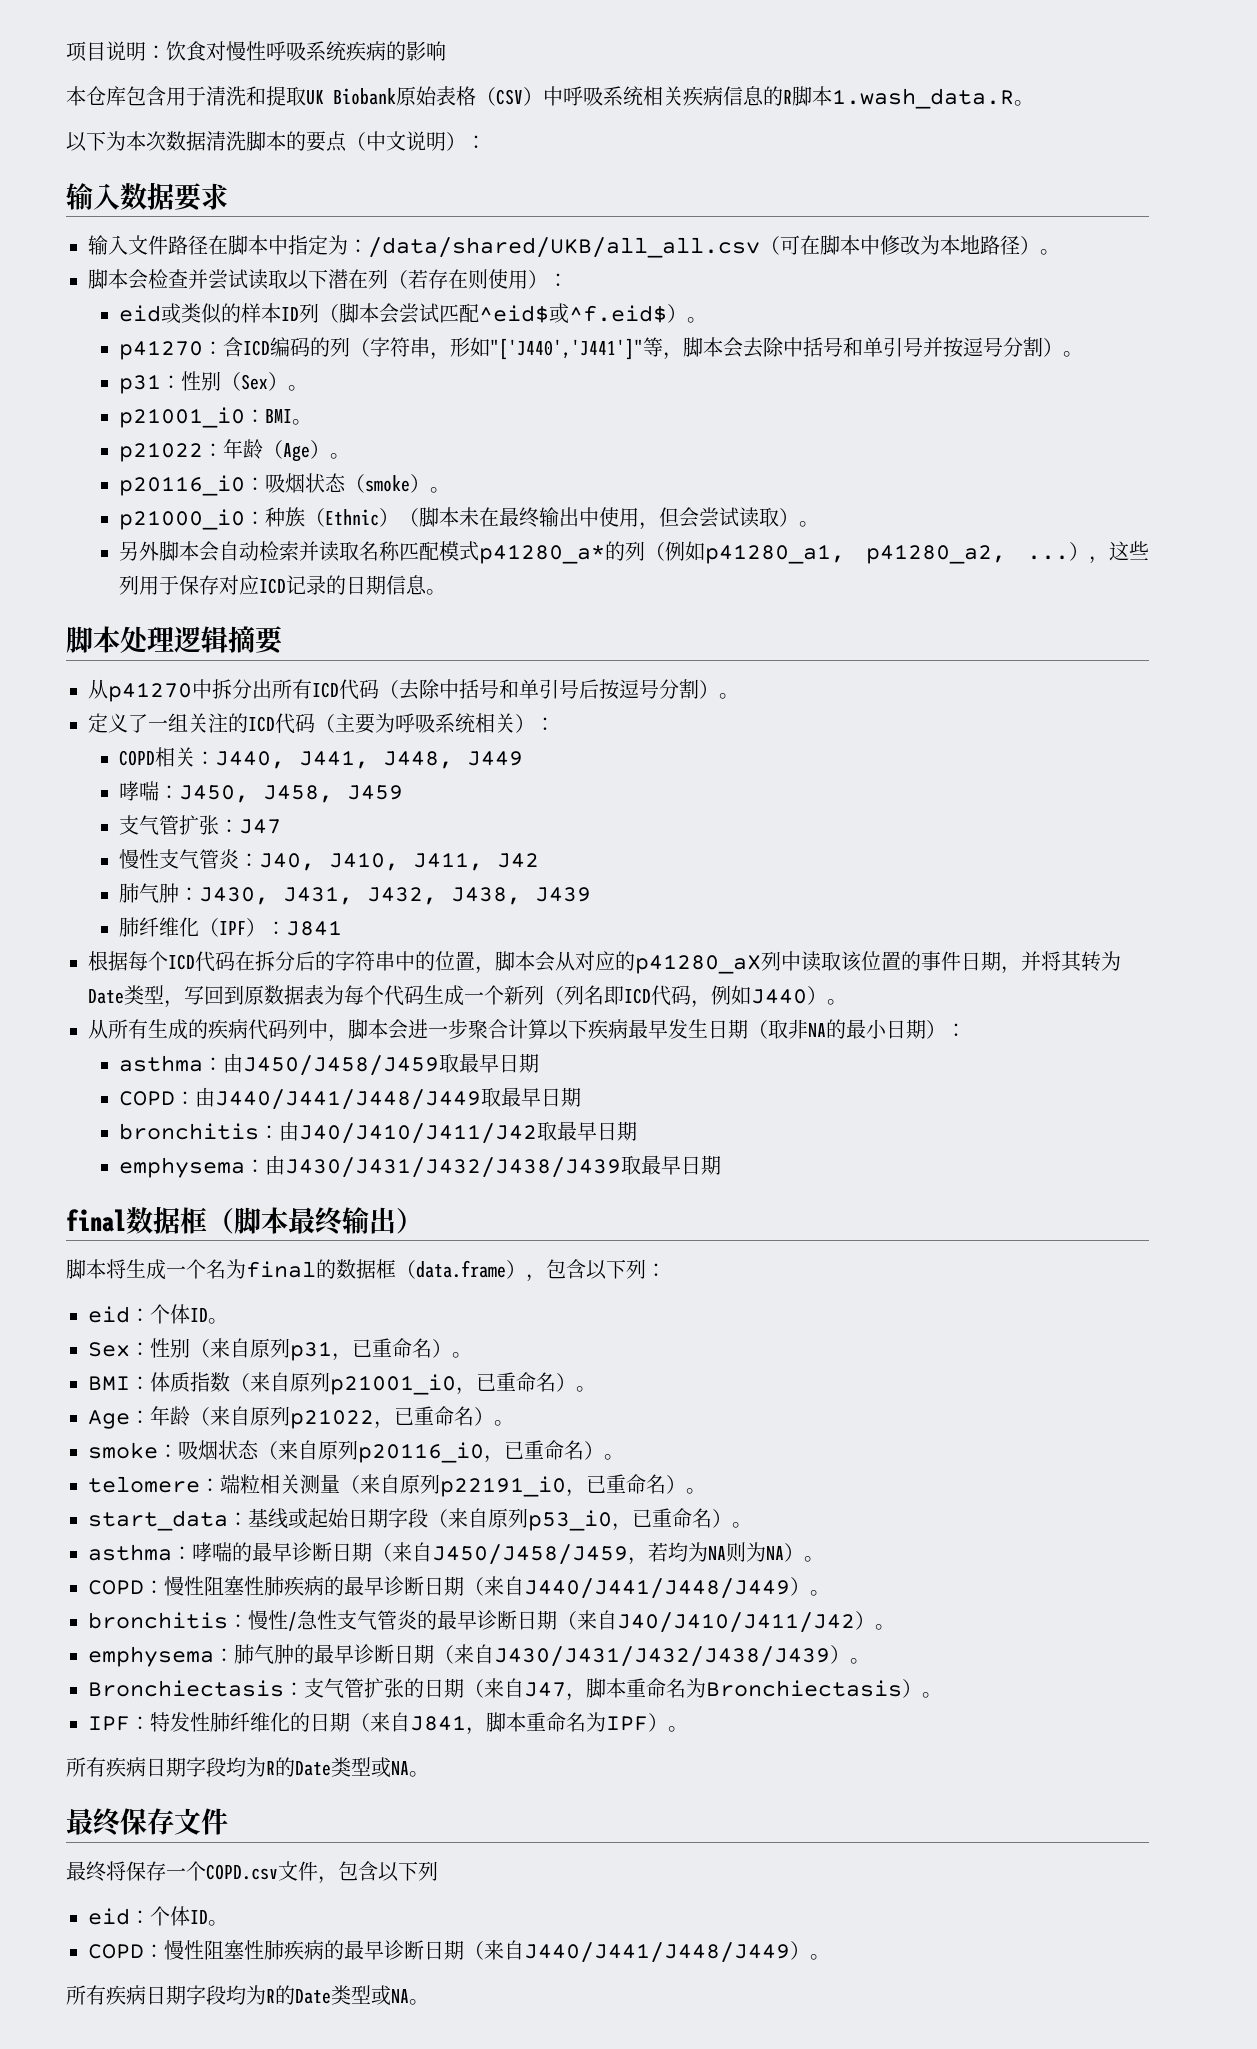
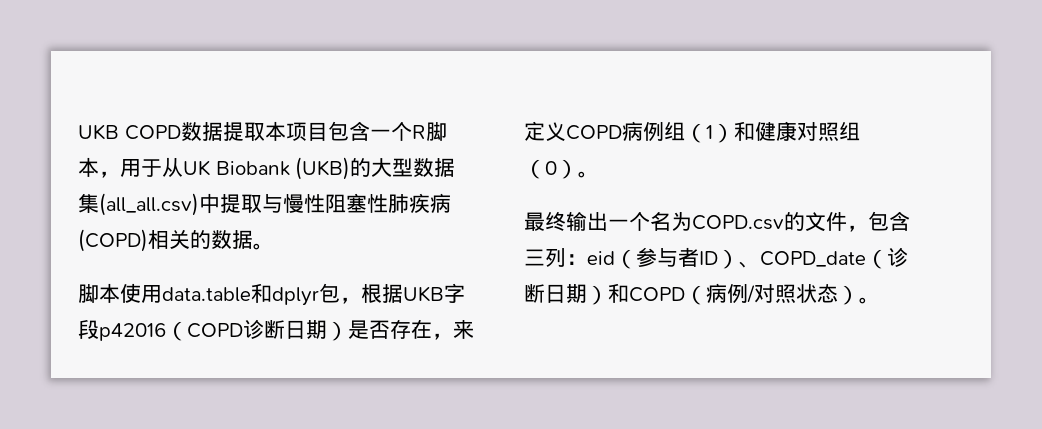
[66,41,446,62] [66,86,1034,109] [66,131,486,152] [66,182,228,211] [88,235,1060,258] [88,269,568,290] [118,303,707,324] [118,337,1083,360] [118,371,308,394] [118,407,312,428] [118,439,350,462] [118,473,450,496] [118,507,819,530] [118,541,1149,564] [118,575,446,595] [66,626,283,654] [88,679,739,702] [88,713,555,734] [118,747,523,769] [118,781,403,803] [118,815,281,835] [118,849,539,871] [118,883,591,905] [118,917,342,937] [88,951,1121,974] [88,985,847,1008] [88,1019,966,1042] [118,1053,539,1076] [118,1087,581,1110] [118,1121,637,1144] [118,1155,721,1178] [66,1206,423,1235] [66,1259,666,1282] [88,1304,228,1324] [88,1338,472,1361] [88,1372,596,1395] [88,1406,514,1429] [88,1440,624,1463] [88,1474,706,1497] [88,1508,752,1531] [88,1542,824,1565] [88,1576,830,1599] [88,1610,895,1633] [88,1644,870,1667] [88,1678,942,1701] [88,1712,688,1735] [66,1757,429,1778] [66,1808,228,1836] [66,1861,278,1882] 项目说明：饮食对慢性呼吸系统疾病的影响 // 本仓库包含用于清洗和提取UK Biobank原始表格（CSV）中呼吸系统相关疾病信息的R脚本1.wash_data.R。 // 以下为本次数据清洗脚本的要点（中文说明）： // 输入数据要求 // 输入文件路径在脚本中指定为：/data/shared/UKB/all_all.csv（可在脚本中修改为本地路径）。 // 脚本会检查并尝试读取以下潜在列（若存在则使用）： // eid或类似的样本ID列（脚本会尝试匹配^eid$或^f.eid$）。 // p41270：含ICD编码的列（字符串，形如"['J440','J441']"等，脚本会去除中括号和单引号并按逗号分割）。 // p31：性别（Sex）。 // p21001_i0：BMI。 // p21022：年龄（Age）。 // p20116_i0：吸烟状态（smoke）。 // p21000_i0：种族（Ethnic）（脚本未在最终输出中使用，但会尝试读取）。 // 另外脚本会自动检索并读取名称匹配模式p41280_a*的列（例如p41280_a1, p41280_a2, ...），这些列用于保存对应ICD记录的日期信息。 // 脚本处理逻辑摘要 // 从p41270中拆分出所有ICD代码（去除中括号和单引号后按逗号分割）。 // 定义了一组关注的ICD代码（主要为呼吸系统相关）： // COPD相关：J440, J441, J448, J449 // 哮喘：J450, J458, J459 // 支气管扩张：J47 // 慢性支气管炎：J40, J410, J411, J42 // 肺气肿：J430, J431, J432, J438, J439 // 肺纤维化（IPF）：J841 // 根据每个ICD代码在拆分后的字符串中的位置，脚本会从对应的p41280_aX列中读取该位置的事件日期，并将其转为Date类型，写回到原数据表为每个代码生成一个新列（列名即ICD代码，例如J440）。 // 从所有生成的疾病代码列中，脚本会进一步聚合计算以下疾病最早发生日期（取非NA的最小日期）： // asthma：由J450/J458/J459取最早日期 // COPD：由J440/J441/J448/J449取最早日期 // bronchitis：由J40/J410/J411/J42取最早日期 // emphysema：由J430/J431/J432/J438/J439取最早日期 // final数据框（脚本最终输出） // 脚本将生成一个名为final的数据框（data.frame），包含以下列： // eid：个体ID。 // Sex：性别（来自原列p31，已重命名）。 // BMI：体质指数（来自原列p21001_i0，已重命名）。 // Age：年龄（来自原列p21022，已重命名）。 // smoke：吸烟状态（来自原列p20116_i0，已重命名）。 // telomere：端粒相关测量（来自原列p22191_i0，已重命名）。 // start_data：基线或起始日期字段（来自原列p53_i0，已重命名）。 // asthma：哮喘的最早诊断日期（来自J450/J458/J459，若均为NA则为NA）。 // COPD：慢性阻塞性肺疾病的最早诊断日期（来自J440/J441/J448/J449）。 // bronchitis：慢性/急性支气管炎的最早诊断日期（来自J40/J410/J411/J42）。 // emphysema：肺气肿的最早诊断日期（来自J430/J431/J432/J438/J439）。 // Bronchiectasis：支气管扩张的日期（来自J47，脚本重命名为Bronchiectasis）。 // IPF：特发性肺纤维化的日期（来自J841，脚本重命名为IPF）。 // 所有疾病日期字段均为R的Date类型或NA。 // 最终保存文件 // 最终将保存一个COPD.csv -> [78,121,447,141] [78,157,456,180] [78,193,451,216] [78,229,274,252] [78,283,465,306] [78,319,474,341] [524,121,860,143] [524,159,599,179] [524,211,805,231] UKB COPD数据提取本项目包含一个R脚本，用于从UK Biobank (UKB)的大型数据集(all_all.csv)中提取与慢性阻塞性肺疾病(COPD)相关的数据。 // 脚本使用data.table和dplyr包，根据UKB字段p42016（COPD诊断日期）是否存在，来定义COPD病例组（1）和健康对照组（0）。 // 最终输出一个名为COPD.csv的
[378,1861,438,1882] [88,1906,228,1926] [88,1940,830,1963] [66,1985,409,2006] 以下列 // eid：个体ID。 // COPD：慢性阻塞性肺疾病的最早诊断日期（来自J440/J441/J448/J449）。 // 所有疾病日期字段均为R的Date类型或NA -> [524,247,908,269] [524,283,859,305] 三列：eid（参与者ID）、COPD_date（诊断日期）和COPD（病例/对照状态）

